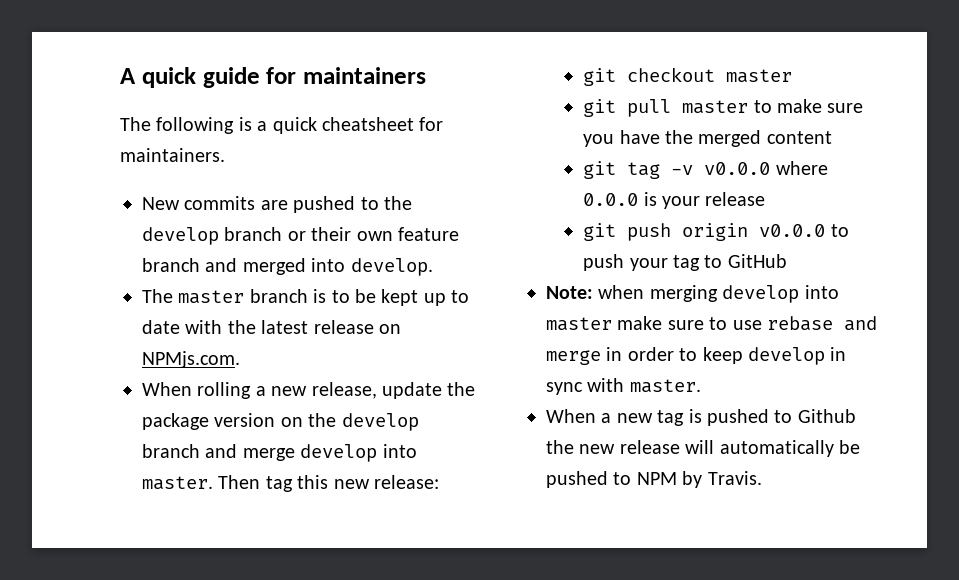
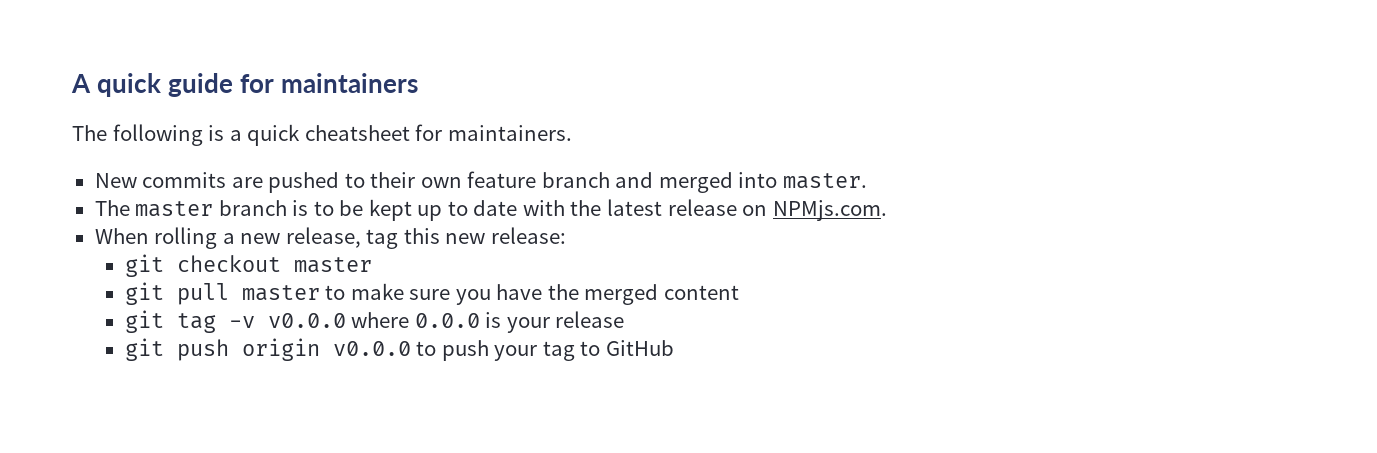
[384,196,412,210] [142,227,306,245] the develop branch or -> (365, 180) none
[350,258,433,276] develop. -> [782,173,867,189] master.
[382,382,476,399] [142,413,419,431] [142,444,417,462] [142,475,261,490] update the package version on the develop branch and merge develop into master. Then -> (361, 237) none
[546,285,839,303] [546,316,877,331] [546,347,847,365] [546,378,701,395] [546,409,856,426] [546,440,860,457] [546,471,762,488] // Note: when merging develop into master make sure to use rebase and merge in order to keep develop in sync with master. // When a new tag is pushed to Github the new release will automatically be pushed to NPM by Travis. -> (674, 348) none

